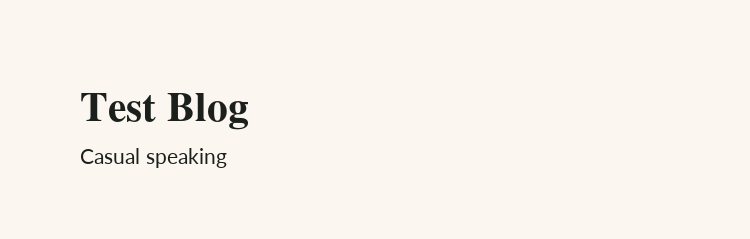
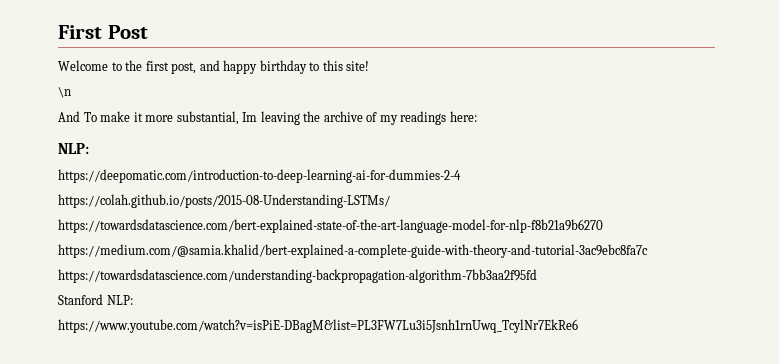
[80,93,250,130] [80,148,227,168] Test Blog // Casual speaking -> [58,25,148,39] [58,60,370,74] [58,87,71,98] [58,111,477,125] [58,143,89,154] [58,169,461,183] [58,194,390,208] [58,219,603,233] [58,244,648,258] [58,269,537,283] [58,294,133,305] [58,319,578,333] First Post // Welcome to the first post, and happy birthday to this site! // \n // And To make it more substantial, Im leaving the archive of my readings here: // NLP: // https://deepomatic.com/introduction-to-deep-learning-ai-for-dummies-2-4 // https://colah.github.io/posts/2015-08-Understanding-LSTMs/ // https://towardsdatascience.com/bert-explained-state-of-the-art-language-model-for-nlp-f8b21a9b6270 // https://medium.com/@samia.khalid/bert-explained-a-complete-guide-with-theory-and-tutorial-3ac9ebc8fa7c // https://towardsdatascience.com/understanding-backpropagation-algorithm-7bb3aa2f95fd // Stanford NLP: // https://www.youtube.com/watch?v=isPiE-DBagM&list=PL3FW7Lu3i5Jsnh1rnUwq_TcylNr7EkRe6

